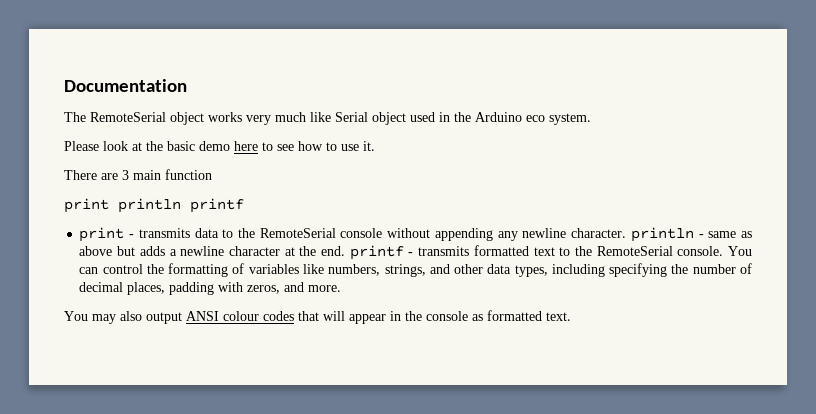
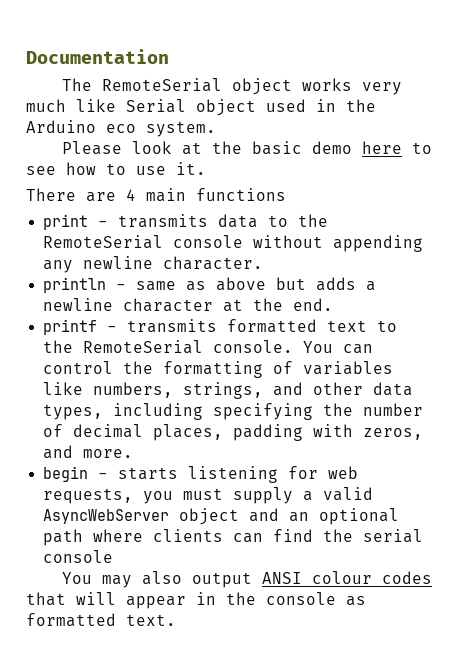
[122,169,212,180] [64,198,244,213] 3 main function // print println printf -> [126,188,286,202] 4 main functions
(627, 233) none -> (264, 263) //
(345, 251) none -> (334, 304) //
(342, 288) none -> [43,466,359,483] [43,487,374,504] [43,508,400,525] [43,529,424,546] [43,550,114,563] // begin - starts listening for web requests, you must supply a valid AsyncWebServer object and an optional path where clients can find the serial console

